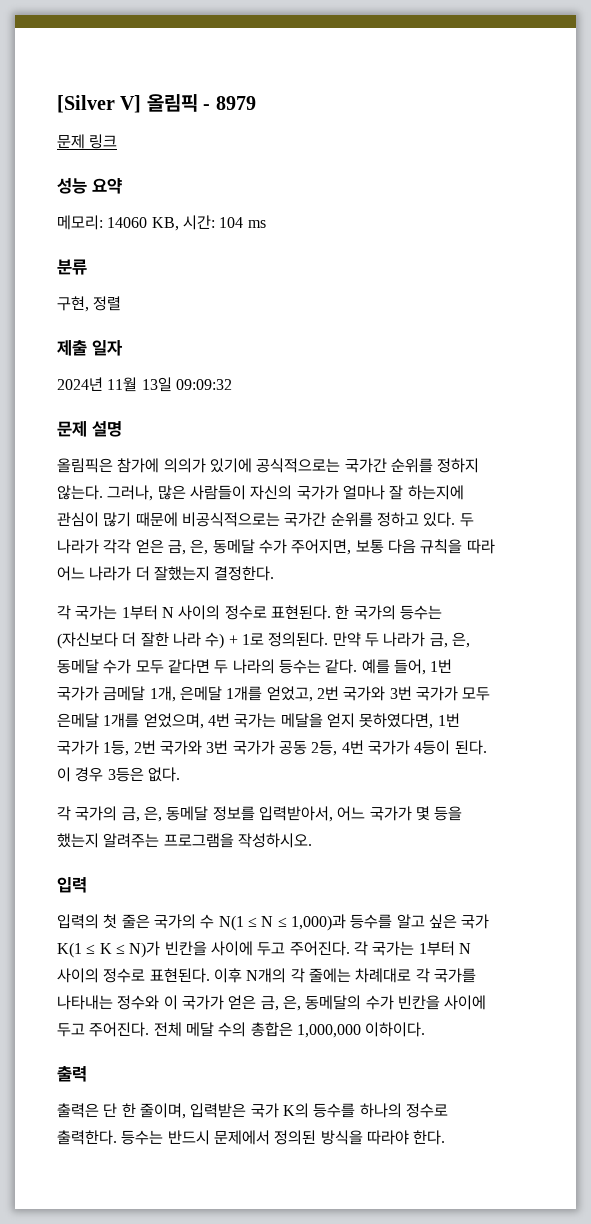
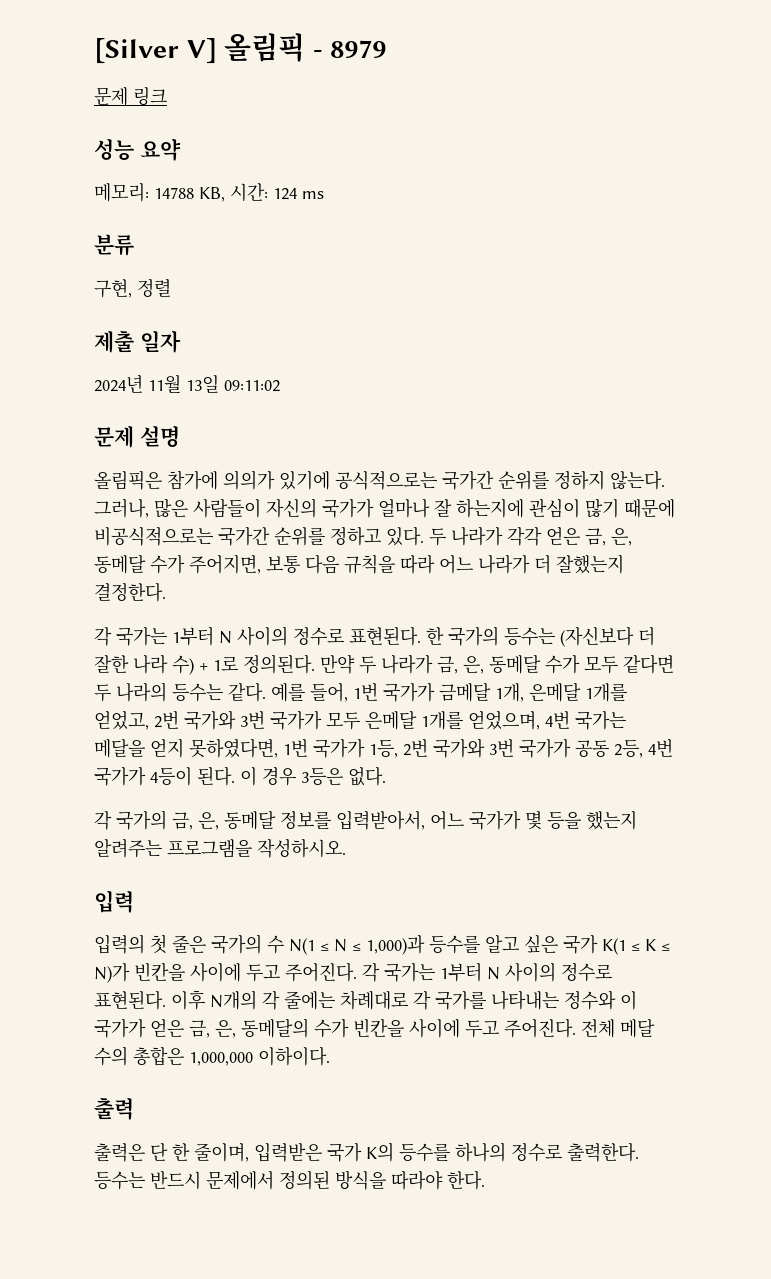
[107,217,148,228] 14060 -> [154,187,194,199] 14788
[219,217,244,228] 104 -> [273,188,297,200] 124
[175,379,232,390] 09:09:32 -> [224,380,280,392] 09:11:02

